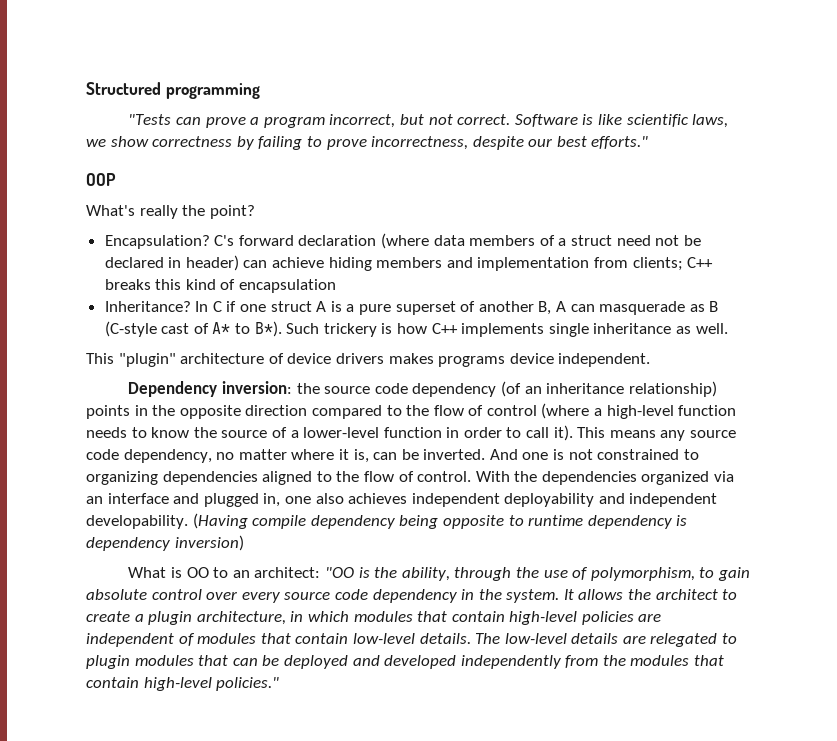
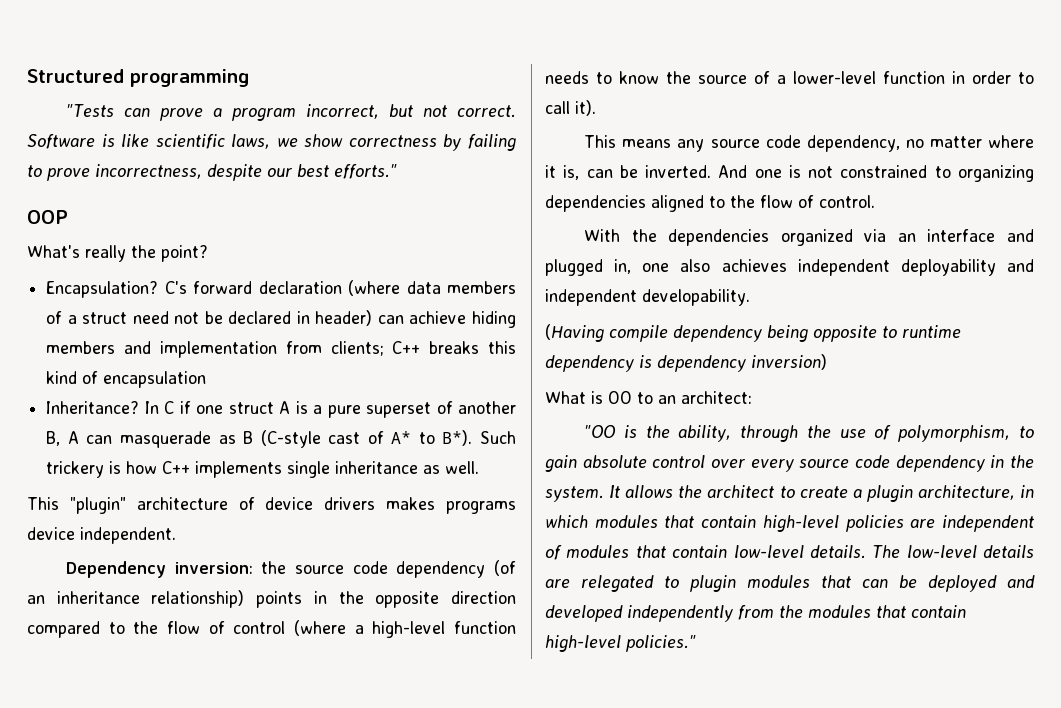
(573, 433) none -> (596, 108) //
(472, 476) none -> (875, 201) //
(188, 522) none -> (750, 297) //
(321, 572) none -> (752, 397) //

